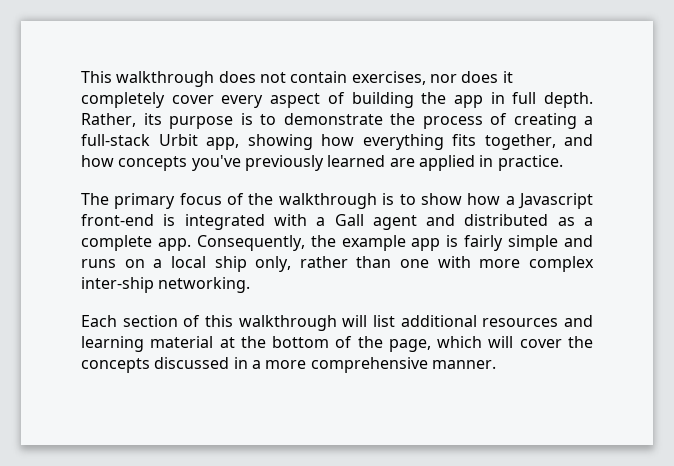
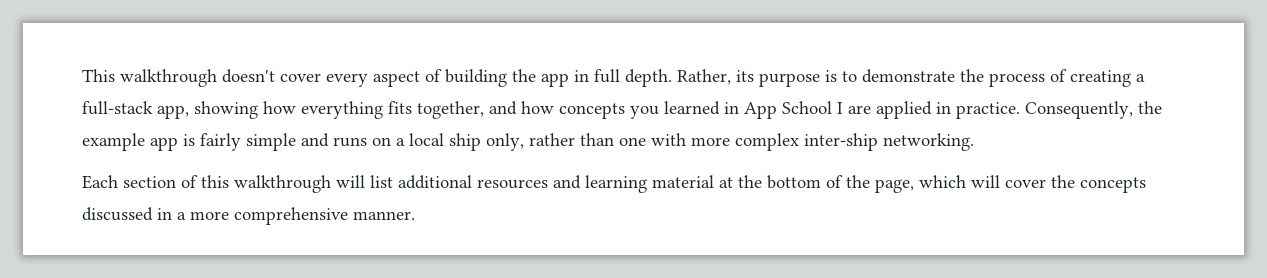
[218,71,513,85] [81,92,165,108] does not contain exercises, nor does it completely -> [222,69,275,83] doesn't
[158,134,198,146] Urbit -> (153, 108) none
[191,155,563,171] [81,193,594,209] [81,214,593,230] [81,235,191,251] you've previously learned are applied in practice. // The primary focus of the walkthrough is to show how a Javascript front-end is integrated with a Gall agent and distributed as a complete app. -> [630,101,1020,119] you learned in App School I are applied in practice.

